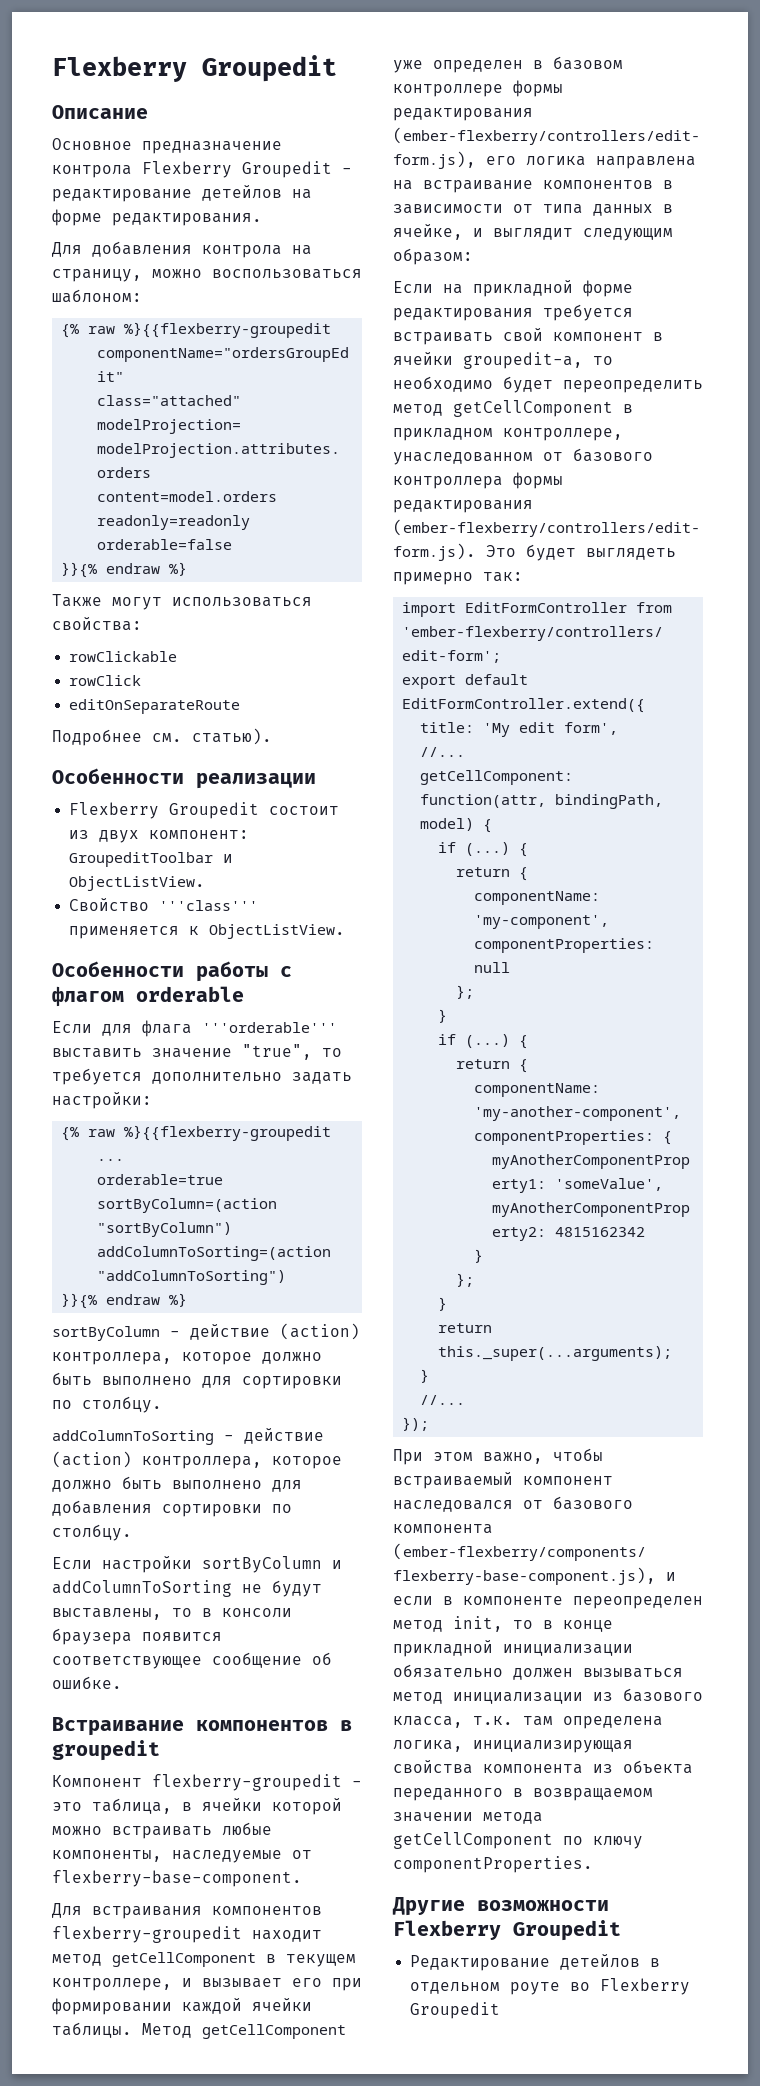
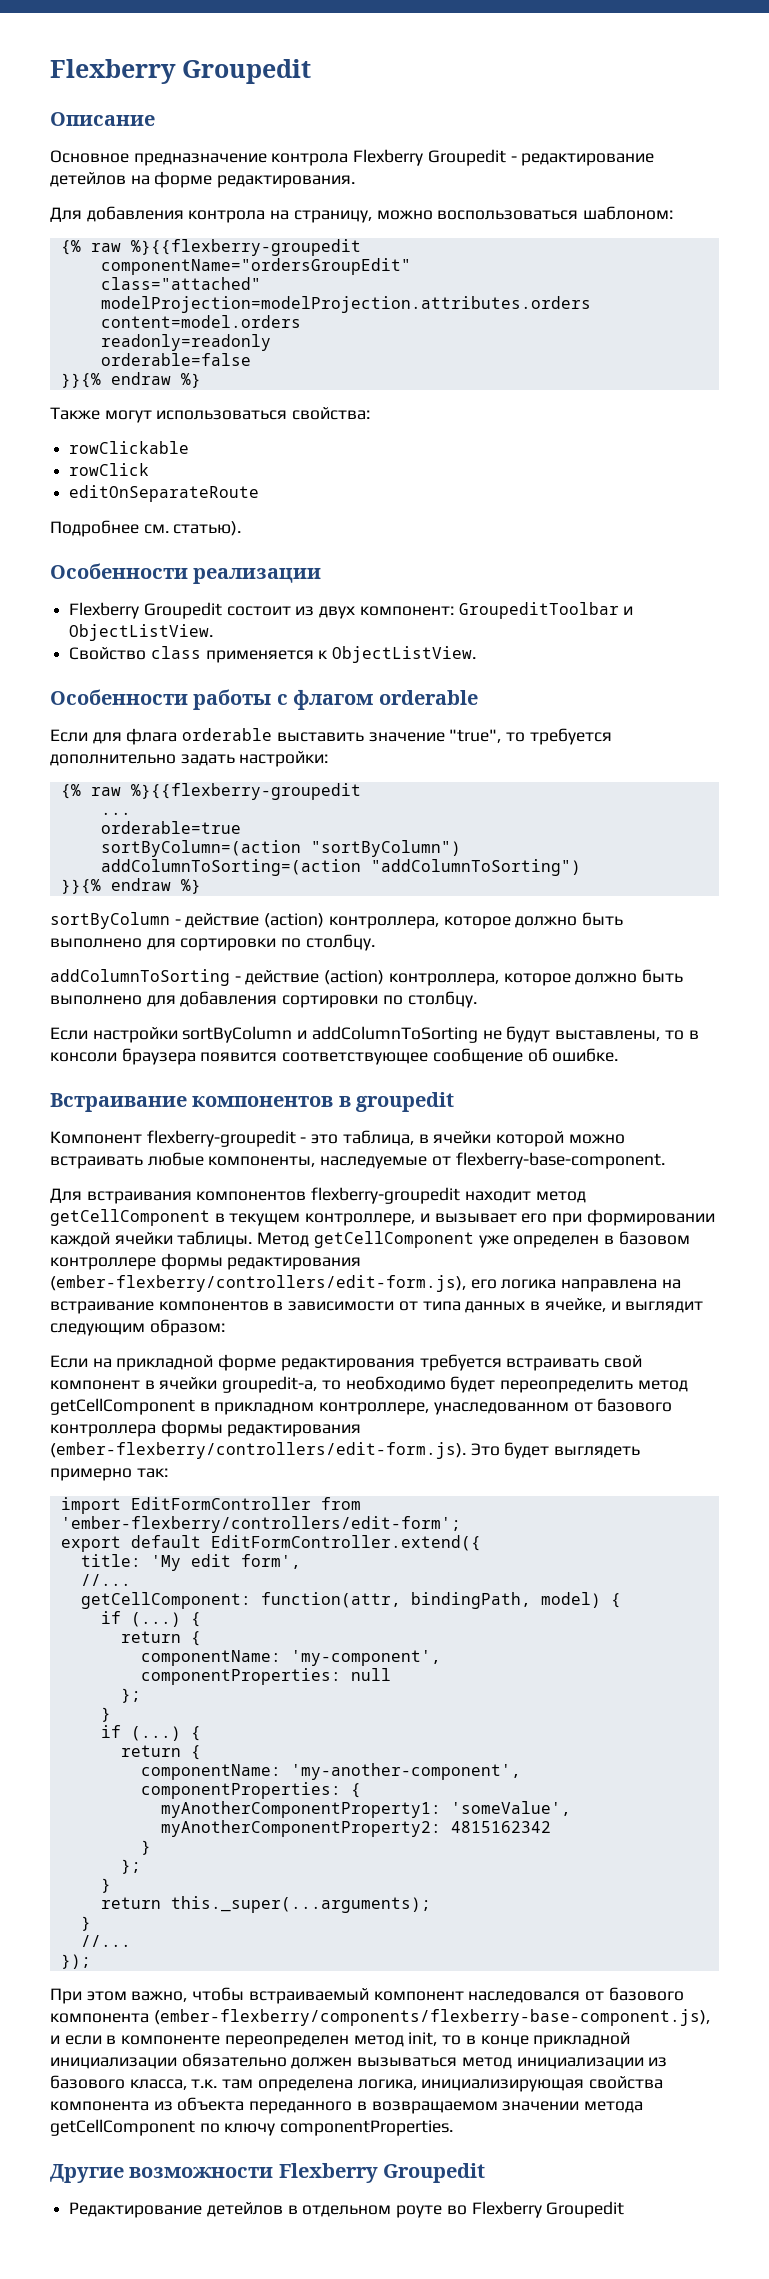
[159,900,259,911] '''class''' -> [150,646,201,659] class
[202,1022,337,1033] '''orderable''' -> [182,728,273,741] orderable

